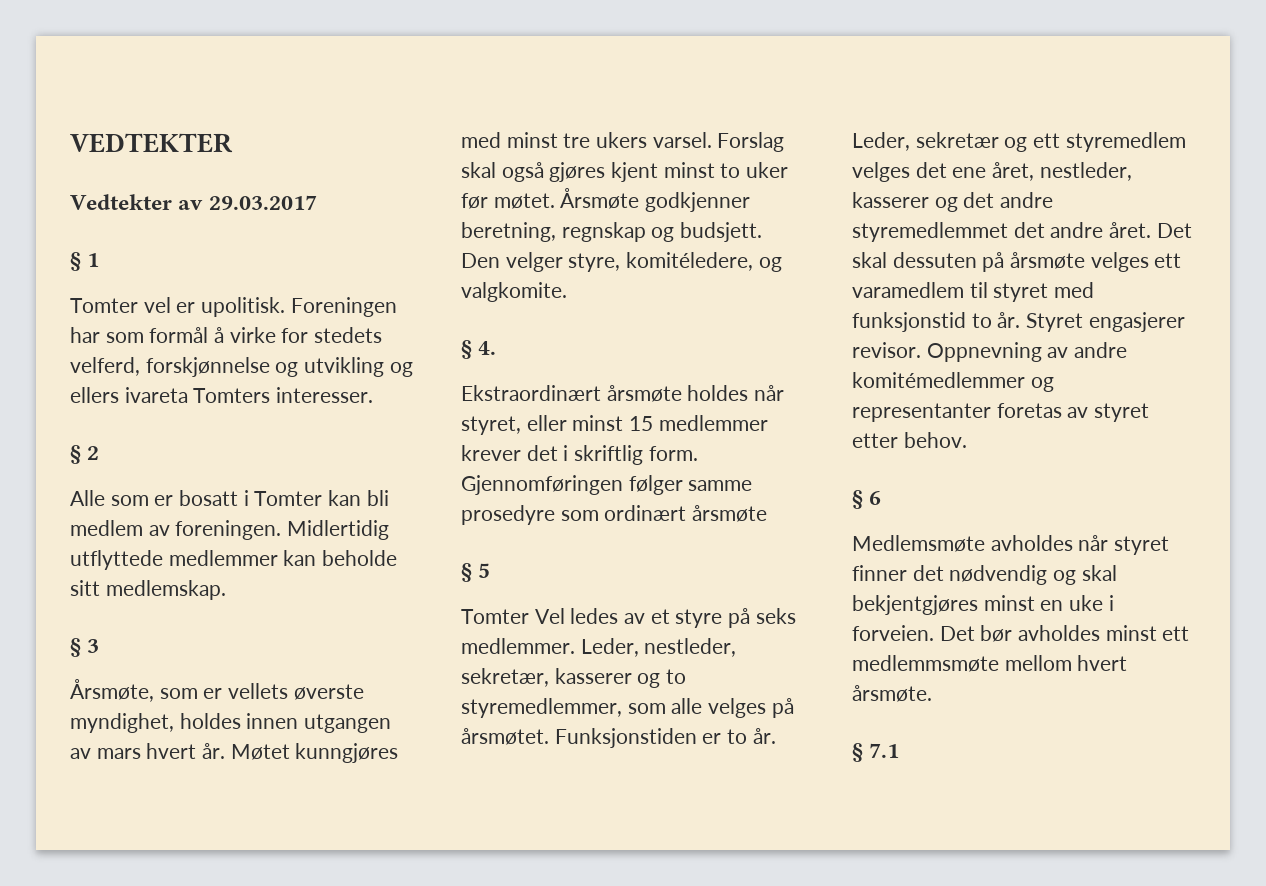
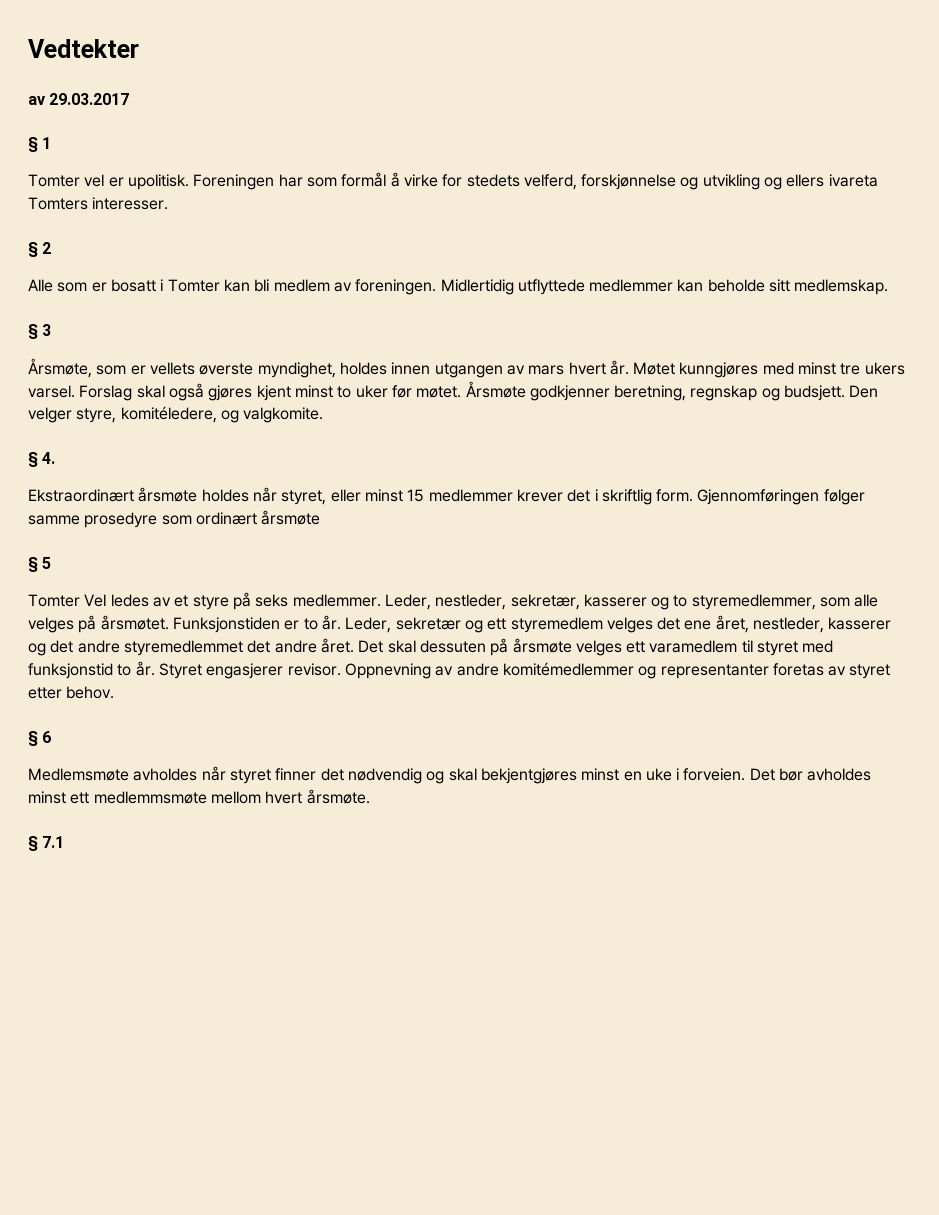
[70,133,233,153] [70,194,172,210] VEDTEKTER // Vedtekter -> [28,39,139,58] Vedtekter //

